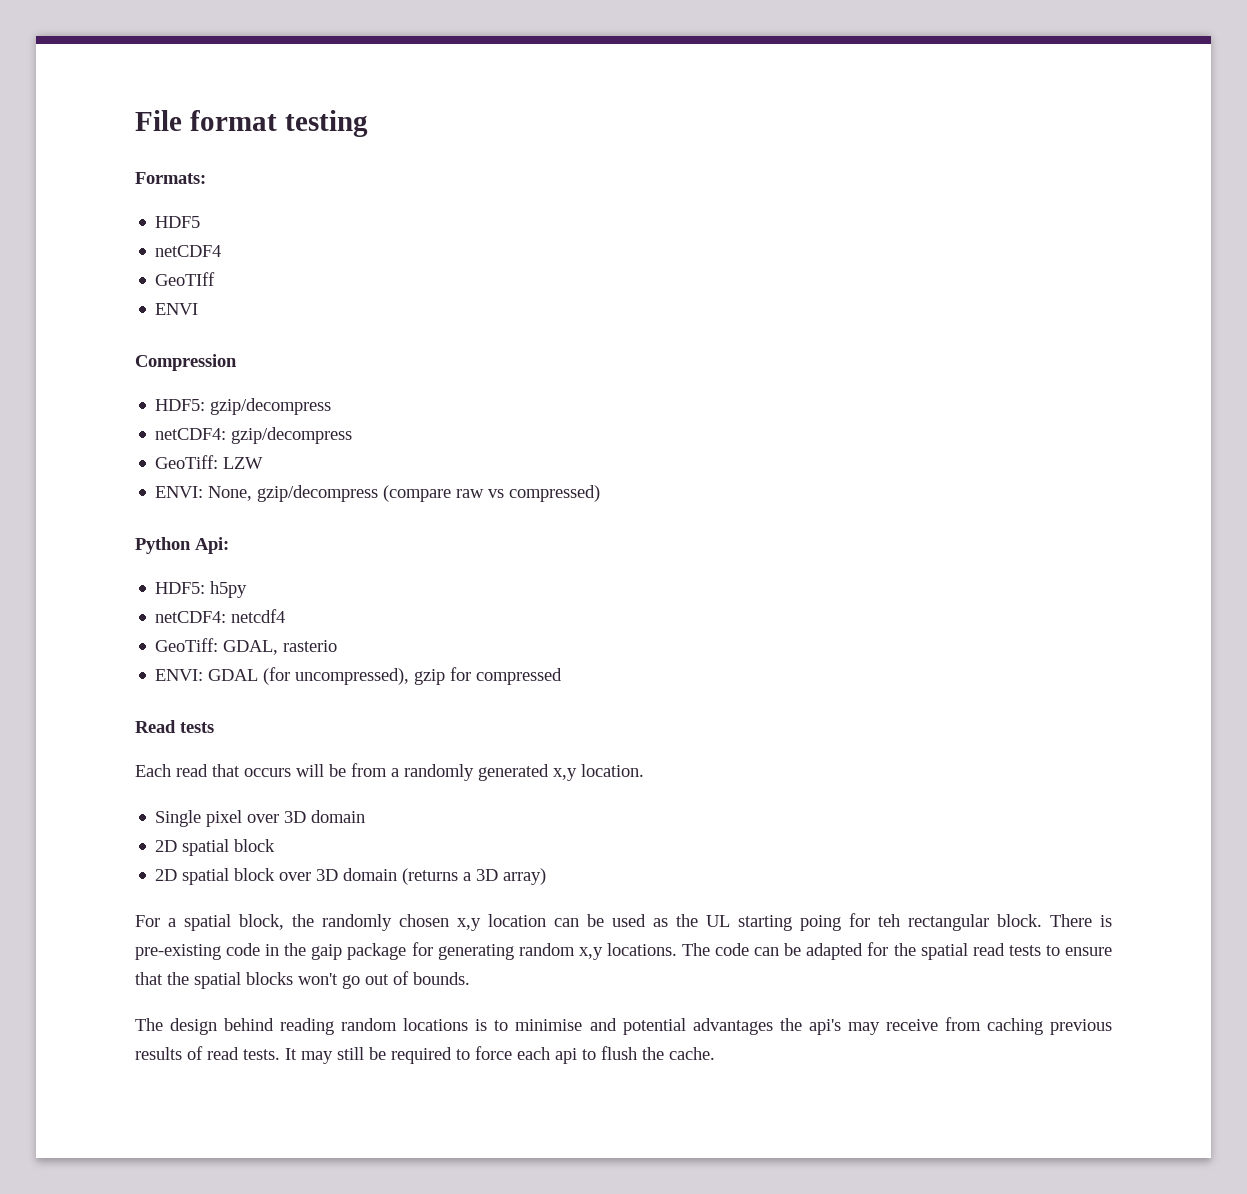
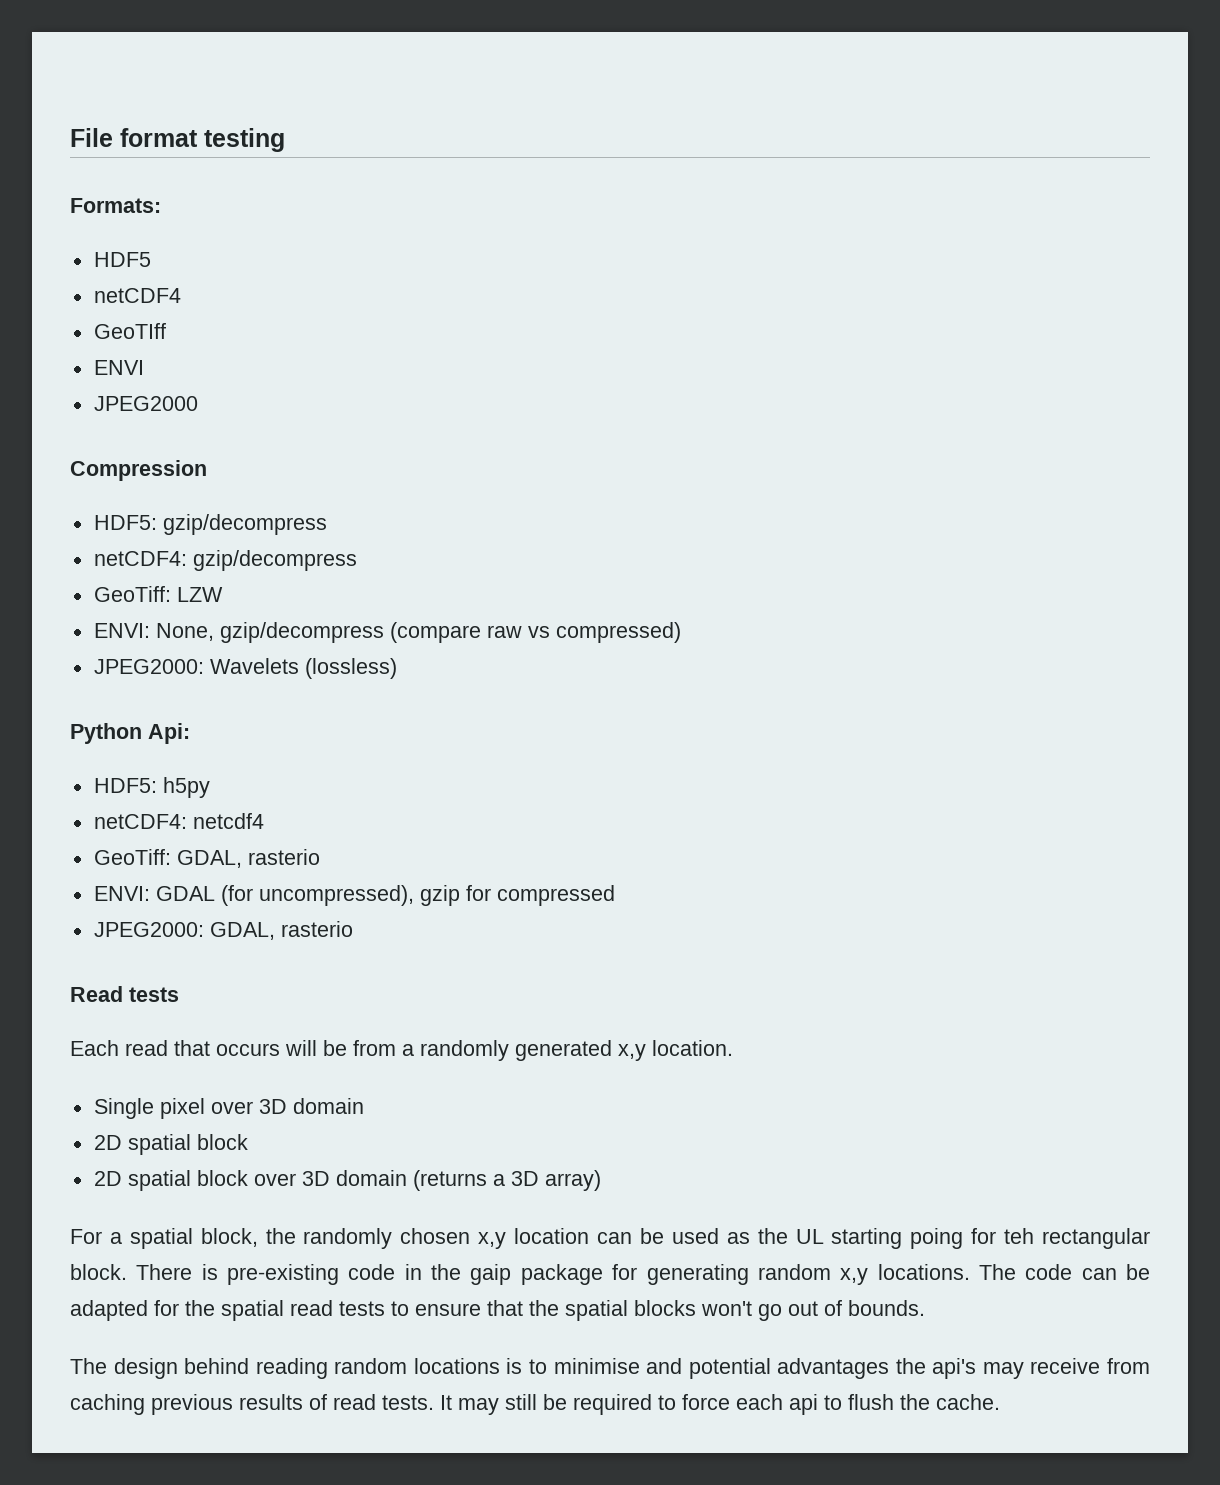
(199, 309) none -> [93,396,198,411] // JPEG2000
(601, 493) none -> [93,658,397,679] // JPEG2000: Wavelets (lossless)
(563, 676) none -> [93,921,353,940] // JPEG2000: GDAL, rasterio

